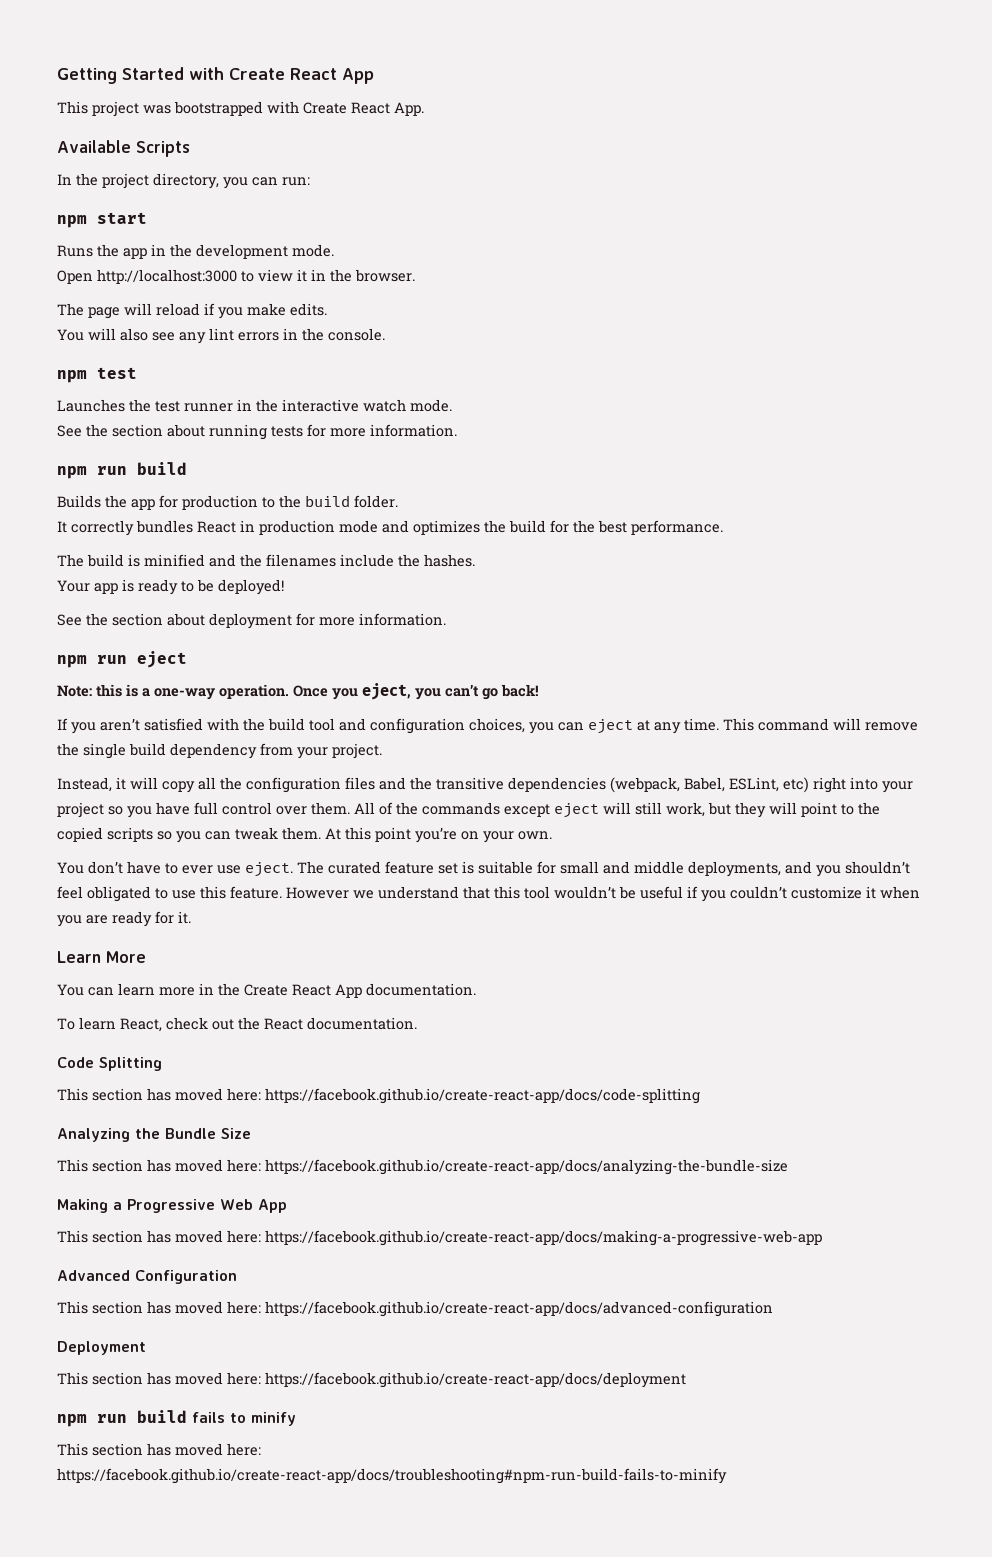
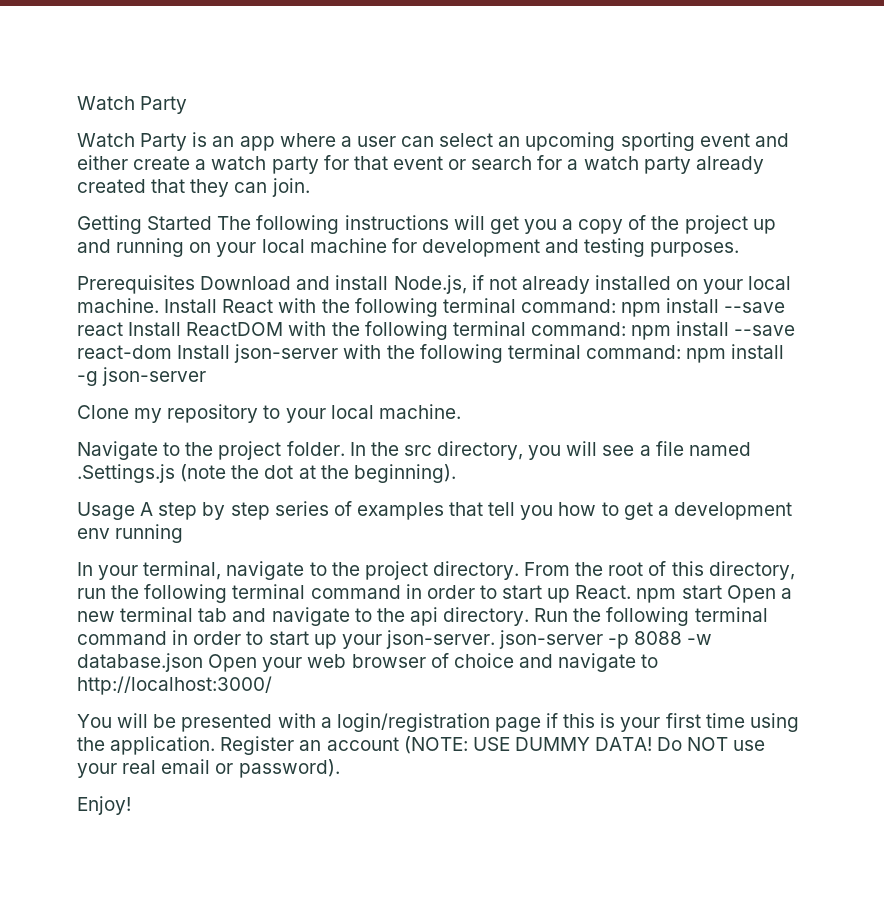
[57,67,374,84] [57,101,424,117] [57,140,190,157] [57,173,310,189] [57,212,147,228] [57,244,334,259] [57,269,415,284] [57,303,327,319] [57,328,385,344] [57,367,137,383] [57,399,452,412] [57,424,457,440] [57,462,187,479] [57,495,398,510] [57,520,723,536] [57,554,475,567] [57,579,284,595] [57,613,446,629] [57,651,187,668] [57,683,539,700] [57,718,918,734] [57,743,382,759] [57,777,913,793] [57,802,880,818] [57,827,552,843] [57,861,910,877] [57,886,920,902] [57,911,191,927] [57,951,146,963] [57,983,476,998] [57,1017,417,1032] [57,1057,162,1071] [57,1088,700,1104] [57,1128,251,1142] [57,1159,788,1175] [57,1199,287,1213] [57,1230,822,1246] [57,1270,237,1284] [57,1301,773,1317] [57,1341,146,1355] [57,1372,686,1388] [57,1410,296,1427] [57,1443,261,1456] [57,1468,727,1484] Getting Started with Create React App // This project was bootstrapped with Create React App. // Available Scripts // In the project directory, you can run: // npm start // Runs the app in the development mode. // Open http://localhost:3000 to view it in the browser. // The page will reload if you make edits. // You will also see any lint errors in the console. // npm test // Launches the test runner in the interactive watch mode. // See the section about running tests for more information. // npm run build // Builds the app for production to the build folder. // It correctly bundles React in production mode and optimizes the build for the best performance. // The build is minified and the filenames include the hashes. // Your app is ready to be deployed! // See the section about deployment for more information. // npm run eject // Note: this is a one-way operation. Once you eject, you can’t go back! // If you aren’t satisfied with the build tool and configuration choices, you can eject at any time. This command will remove the single build dependency from your project. // Instead, it will copy all the configuration files and the transitive dependencies (webpack, Babel, ESLint, etc) right into your project so you have full control over them. All of the commands except eject will still work, but they will point to the copied scripts so you can tweak them. At this point you’re on your own. // You don’t have to ever use eject. The curated feature set is suitable for small and middle deployments, and you shouldn’t feel obligated to use this feature. However we understand that this tool wouldn’t be useful if you couldn’t customize it when you are ready for it. // Learn More // You can learn more in the Create React App documentation. // To learn React, check out the React documentation. // Code Splitting // This section has moved here: https://facebook.github.io/create-react-app/docs/code-splitting // Analyzing the Bundle Size // This section has moved here: https://facebook.github.io/create-react-app/docs/analyzing-the-bundle-size // Making a Progressive Web App // This section has moved here: https://facebook.github.io/create-react-app/docs/making-a-progressive-web-app // Advanced Configuration // This section has moved here: https://facebook.github.io/create-react-app/docs/advanced-configuration // Deployment // This section has moved here: https://facebook.github.io/create-react-app/docs/deployment // npm run build fails to minify // This section has moved here: https://facebook.github.io/create-react-app/docs/troubleshooting#npm-run-build-fails-to-minify -> [77,96,188,114] [77,132,789,151] [77,155,764,174] [77,178,310,197] [77,215,776,234] [77,238,740,257] [77,275,792,294] [77,298,786,317] [77,321,796,340] [77,344,785,363] [77,367,207,386] [77,404,461,423] [77,441,751,460] [77,464,456,483] [77,501,792,520] [77,524,184,543] [77,561,795,580] [77,584,792,603] [77,607,768,626] [77,630,713,649] [77,653,659,672] [77,676,272,695] [77,713,799,732] [77,736,766,755] [77,759,340,778] [77,796,131,815] Watch Party // Watch Party is an app where a user can select an upcoming sporting event and either create a watch party for that event or search for a watch party already created that they can join. // Getting Started The following instructions will get you a copy of the project up and running on your local machine for development and testing purposes. // Prerequisites Download and install Node.js, if not already installed on your local machine. Install React with the following terminal command: npm install --save react Install ReactDOM with the following terminal command: npm install --save react-dom Install json-server with the following terminal command: npm install -g json-server // Clone my repository to your local machine. // Navigate to the project folder. In the src directory, you will see a file named .Settings.js (note the dot at the beginning). // Usage A step by step series of examples that tell you how to get a development env running // In your terminal, navigate to the project directory. From the root of this directory, run the following terminal command in order to start up React. npm start Open a new terminal tab and navigate to the api directory. Run the following terminal command in order to start up your json-server. json-server -p 8088 -w database.json Open your web browser of choice and navigate to http://localhost:3000/ // You will be presented with a login/registration page if this is your first time using the application. Register an account (NOTE: USE DUMMY DATA! Do NOT use your real email or password). // Enjoy!

